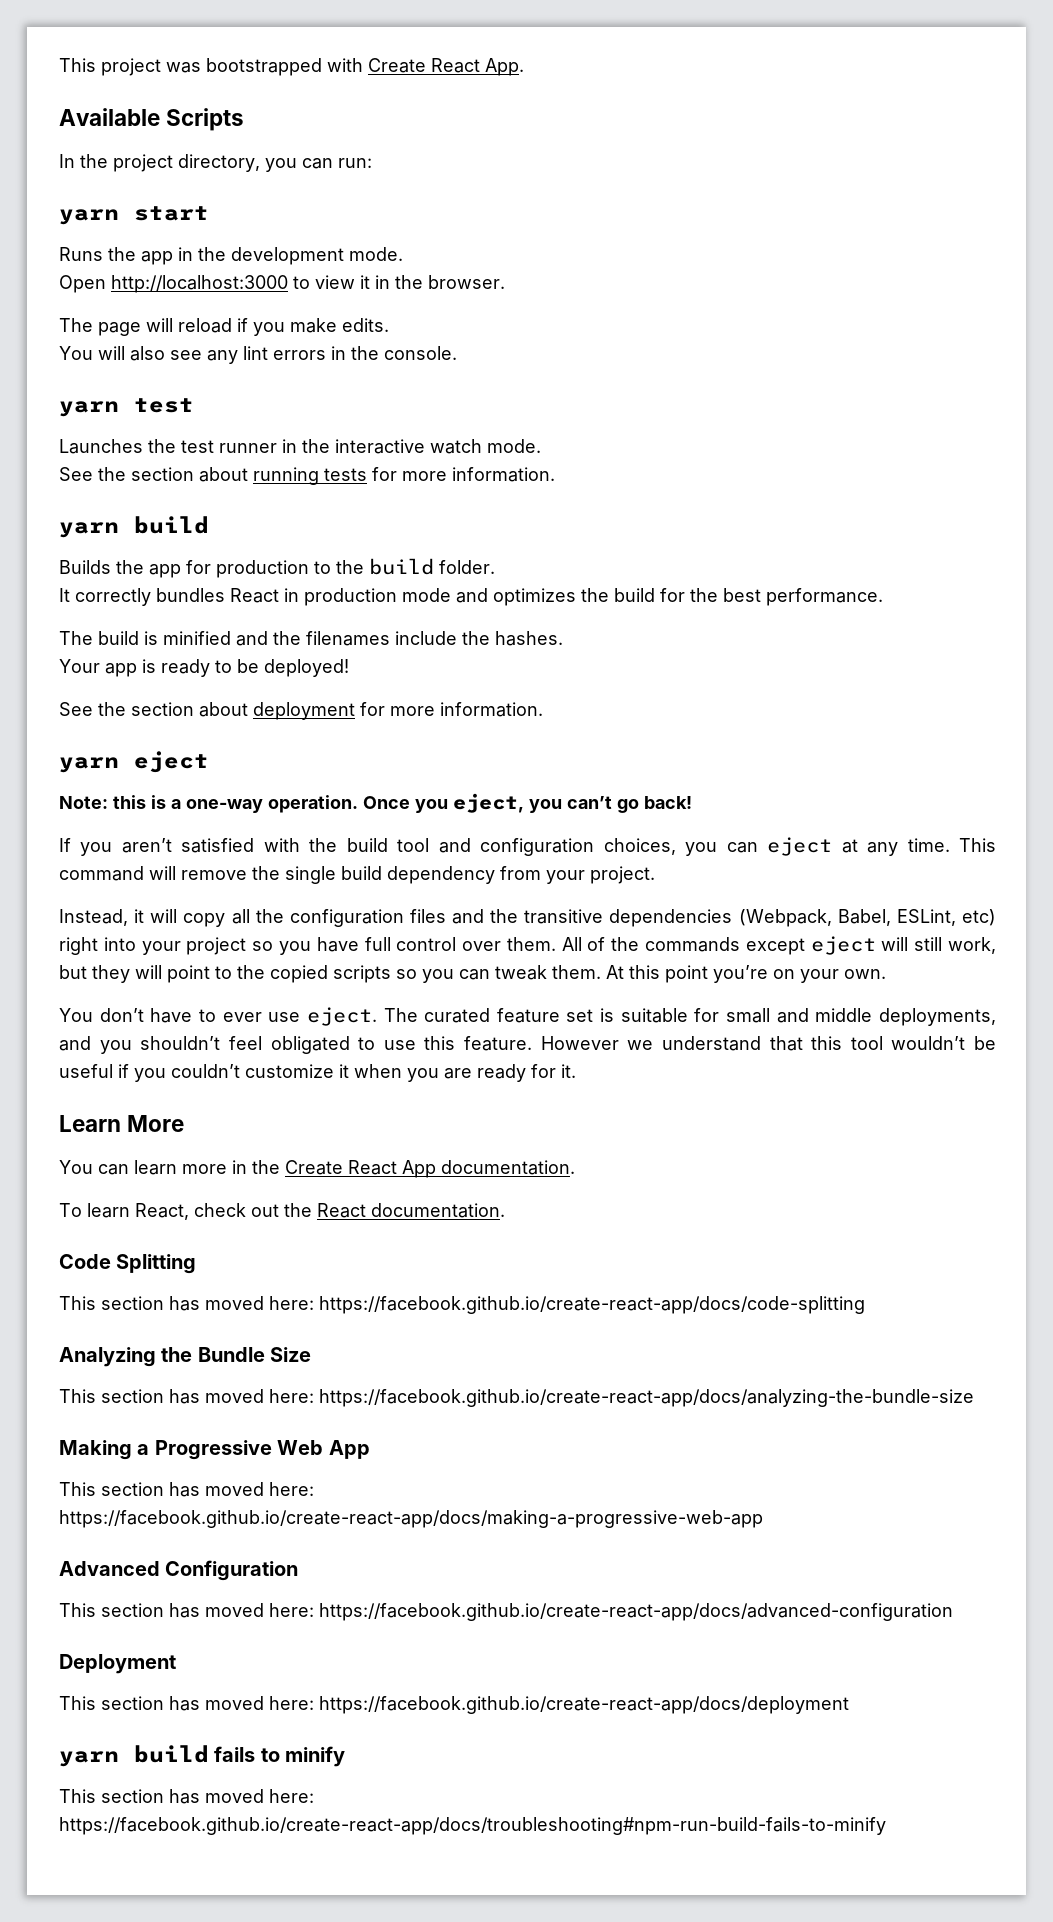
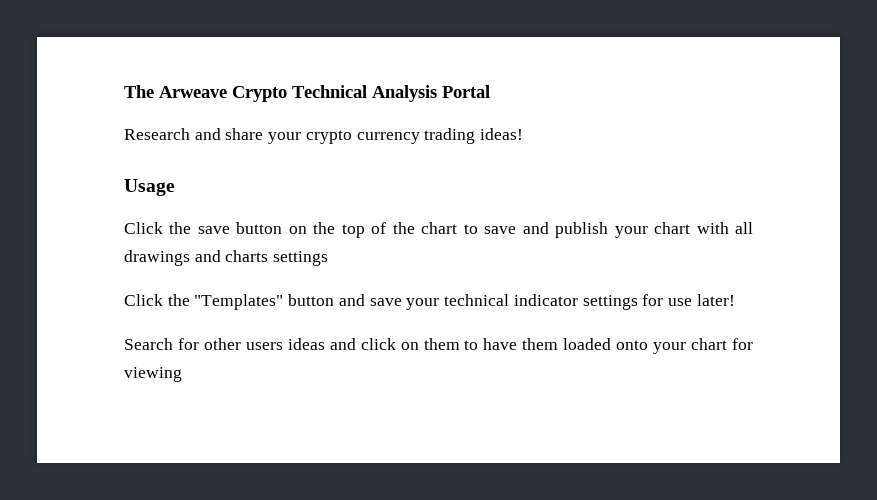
[59,58,524,76] [59,108,245,131] [59,154,372,172] [59,206,209,225] [59,247,403,265] [59,275,505,293] [59,318,389,336] [59,346,457,364] [59,398,194,417] [59,439,541,454] [59,467,555,485] [59,516,209,538] [59,558,495,578] [59,588,883,606] [59,631,563,646] [59,659,349,677] [59,702,543,720] [59,751,209,773] [59,793,692,813] [59,837,997,856] [59,866,655,884] [59,909,996,927] [59,936,996,955] [59,965,886,983] [59,1007,996,1026] [59,1036,996,1054] [59,1064,576,1082] [59,1115,185,1132] [59,1160,575,1178] [59,1203,505,1220] [59,1254,197,1274] [59,1296,865,1314] [59,1347,312,1367] [59,1389,974,1407] [59,1440,370,1460] [59,1482,314,1497] [59,1510,763,1528] [59,1560,299,1581] [59,1603,953,1621] [59,1654,176,1674] [59,1696,849,1714] [59,1745,346,1767] [59,1789,314,1804] [59,1817,886,1835] This project was bootstrapped with Create React App. // Available Scripts // In the project directory, you can run: // yarn start // Runs the app in the development mode. // Open http://localhost:3000 to view it in the browser. // The page will reload if you make edits. // You will also see any lint errors in the console. // yarn test // Launches the test runner in the interactive watch mode. // See the section about running tests for more information. // yarn build // Builds the app for production to the build folder. // It correctly bundles React in production mode and optimizes the build for the best performance. // The build is minified and the filenames include the hashes. // Your app is ready to be deployed! // See the section about deployment for more information. // yarn eject // Note: this is a one-way operation. Once you eject, you can’t go back! // If you aren’t satisfied with the build tool and configuration choices, you can eject at any time. This command will remove the single build dependency from your project. // Instead, it will copy all the configuration files and the transitive dependencies (Webpack, Babel, ESLint, etc) right into your project so you have full control over them. All of the commands except eject will still work, but they will point to the copied scripts so you can tweak them. At this point you’re on your own. // You don’t have to ever use eject. The curated feature set is suitable for small and middle deployments, and you shouldn’t feel obligated to use this feature. However we understand that this tool wouldn’t be useful if you couldn’t customize it when you are ready for it. // Learn More // You can learn more in the Create React App documentation. // To learn React, check out the React documentation. // Code Splitting // This section has moved here: https://facebook.github.io/create-react-app/docs/code-splitting // Analyzing the Bundle Size // This section has moved here: https://facebook.github.io/create-react-app/docs/analyzing-the-bundle-size // Making a Progressive Web App // This section has moved here: https://facebook.github.io/create-react-app/docs/making-a-progressive-web-app // Advanced Configuration // This section has moved here: https://facebook.github.io/create-react-app/docs/advanced-configuration // Deployment // This section has moved here: https://facebook.github.io/create-react-app/docs/deployment // yarn build fails to minify // This section has moved here: https://facebook.github.io/create-react-app/docs/troubleshooting#npm-run-build-fails-to-minify -> [124,85,490,102] [124,128,524,144] [124,179,175,196] [124,222,754,238] [124,250,329,266] [124,294,735,310] [124,338,753,354] [124,367,182,382] The Arweave Crypto Technical Analysis Portal // Research and share your crypto currency trading ideas! // Usage // Click the save button on the top of the chart to save and publish your chart with all drawings and charts settings // Click the "Templates" button and save your technical indicator settings for use later! // Search for other users ideas and click on them to have them loaded onto your chart for viewing

